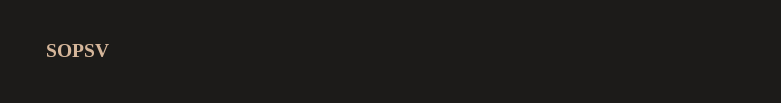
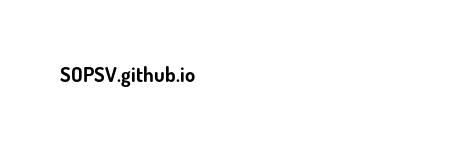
[46,44,109,57] SOPSV -> [60,66,195,87] SOPSV.github.io

